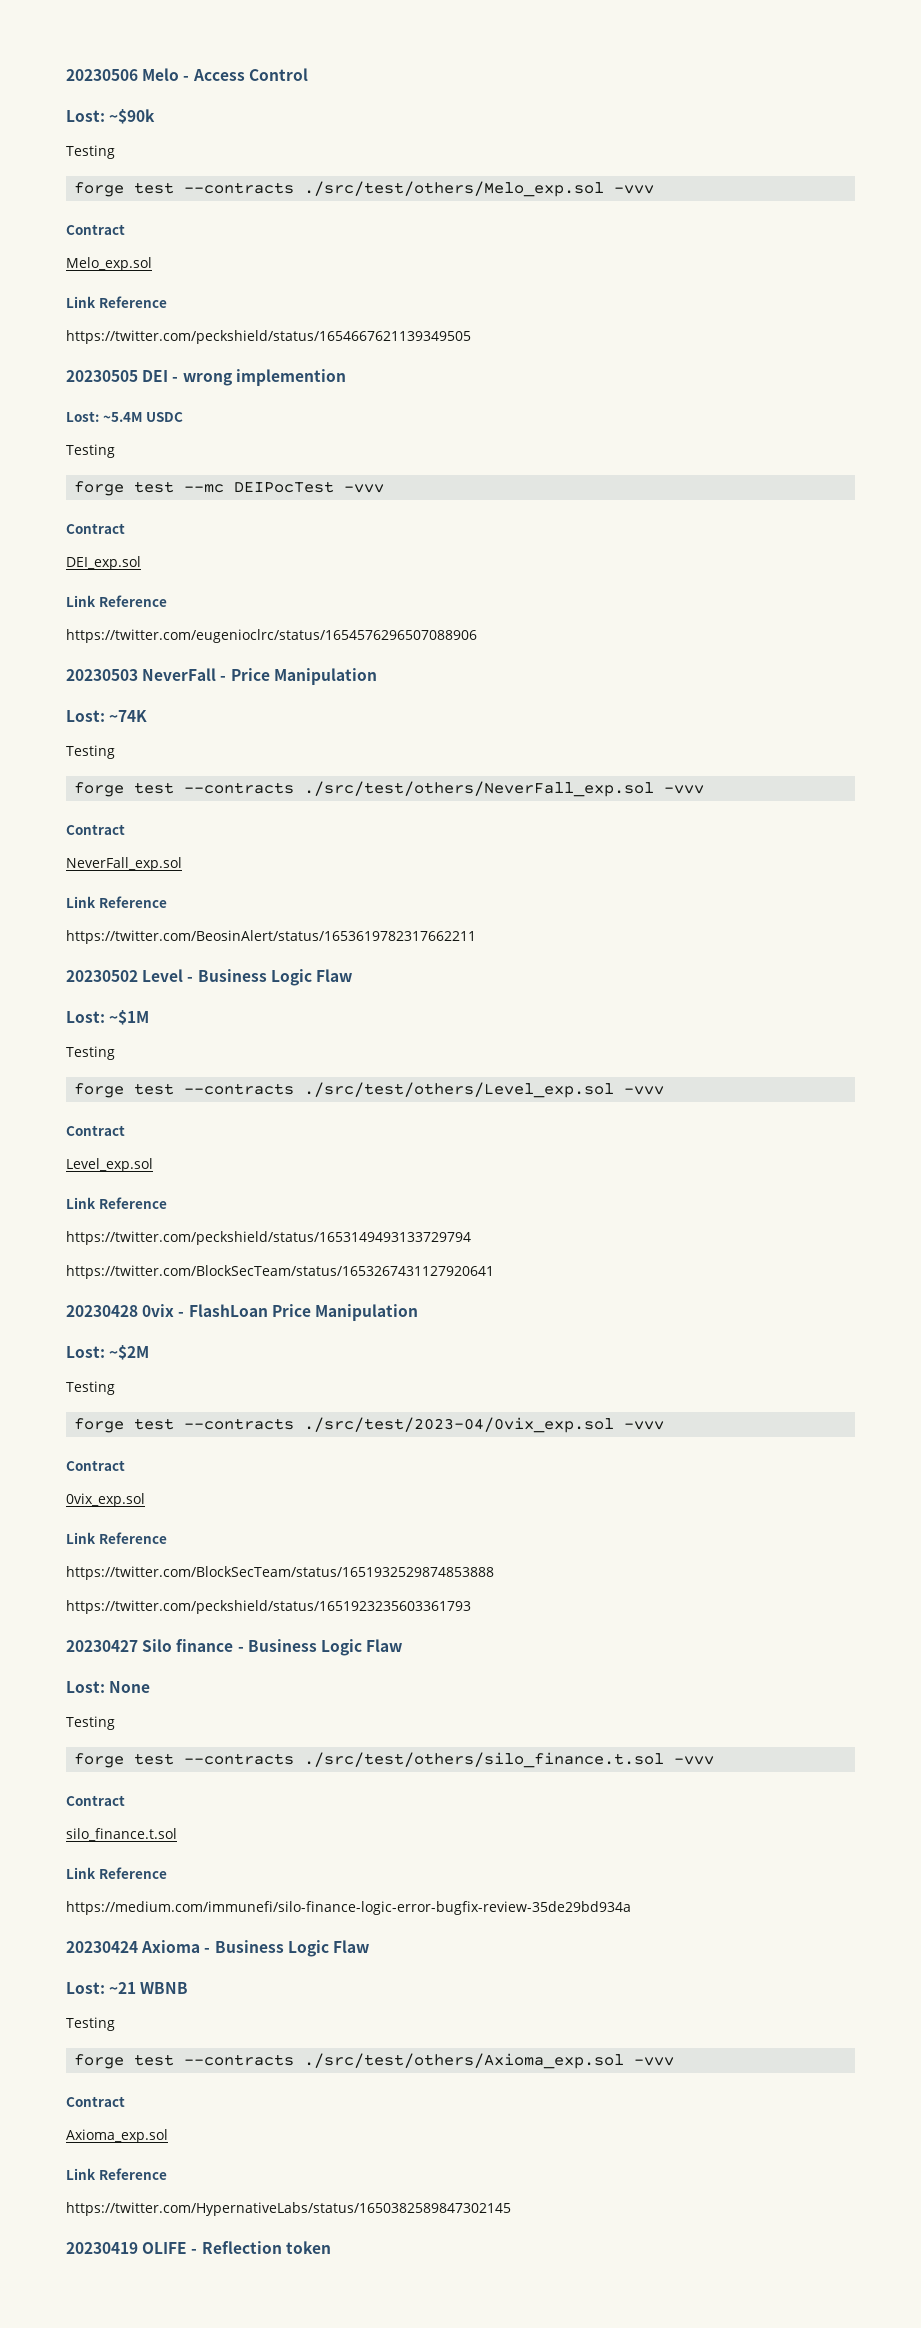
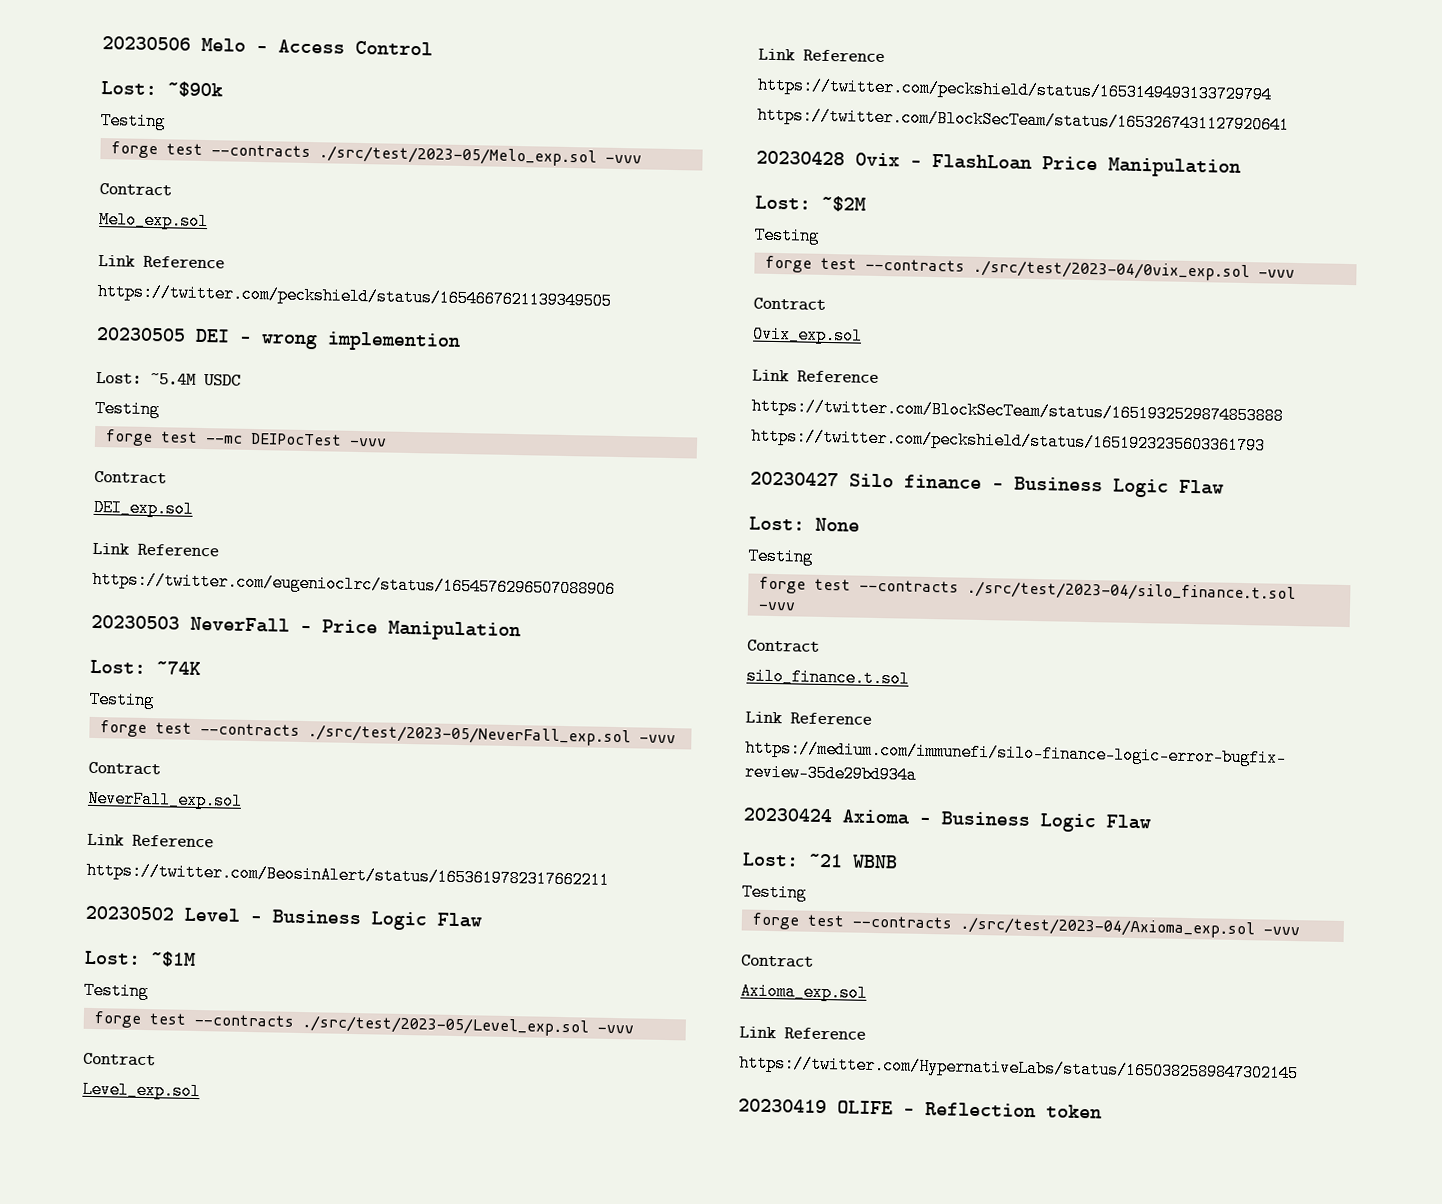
[304,181,605,197] ./src/test/others/Melo_exp.sol -> [318,145,597,167] ./src/test/2023-05/Melo_exp.sol
[304,781,655,797] ./src/test/others/NeverFall_exp.sol -> [307,724,631,747] ./src/test/2023-05/NeverFall_exp.sol
[304,1082,615,1098] ./src/test/others/Level_exp.sol -> [301,1015,589,1037] ./src/test/2023-05/Level_exp.sol
[304,1752,665,1768] ./src/test/others/silo_finance.t.sol -> [966,580,1296,604] ./src/test/2023-04/silo_finance.t.sol
[304,2053,625,2069] ./src/test/others/Axioma_exp.sol -> [959,916,1255,939] ./src/test/2023-04/Axioma_exp.sol

